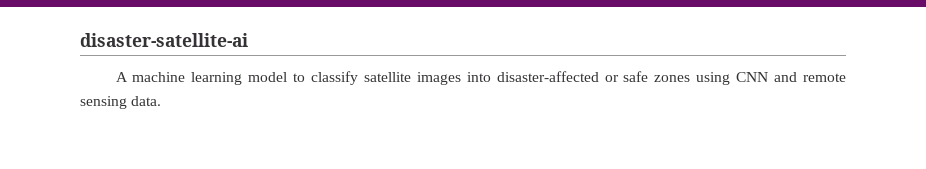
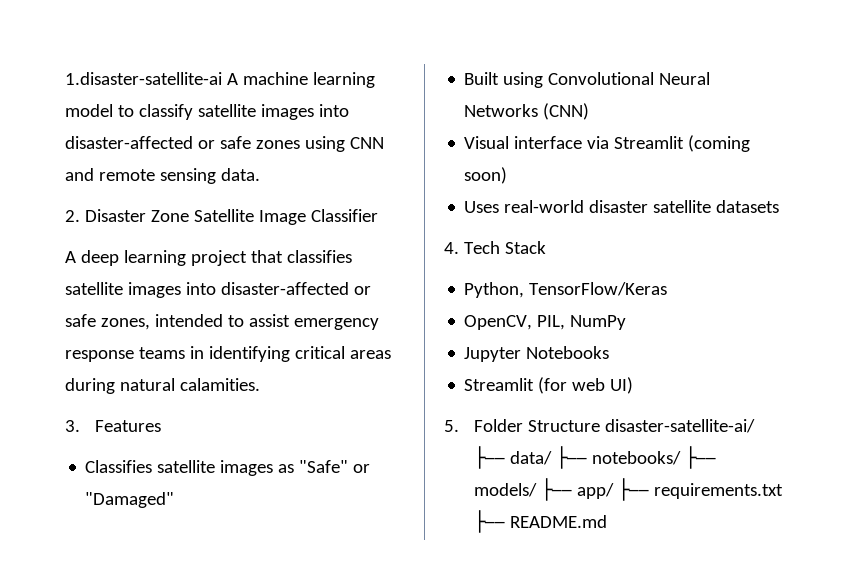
[80,33,248,47] disaster-satellite-ai // -> [65,72,222,85] 1.disaster-satellite-ai
(162, 101) none -> [65,209,378,225] [65,250,352,266] [65,282,371,298] [65,314,379,330] [65,346,391,362] [65,378,260,394] [65,420,161,432] [85,460,371,476] [85,492,175,508] [464,72,711,88] [464,103,590,120] [464,135,751,152] [464,167,508,184] [464,200,780,213] [444,241,546,254] [464,282,668,298] [464,315,627,330] [464,346,610,362] [464,377,634,394] [444,419,755,433] [473,446,716,469] [473,478,783,501] [473,510,607,533] // 2. Disaster Zone Satellite Image Classifier // A deep learning project that classifies satellite images into disaster-affected or safe zones, intended to assist emergency response teams in identifying critical areas during natural calamities. // 3. Features // Classifies satellite images as "Safe" or "Damaged" // Built using Convolutional Neural Networks (CNN) // Visual interface via Streamlit (coming soon) // Uses real-world disaster satellite datasets // 4. Tech Stack // Python, TensorFlow/Keras // OpenCV, PIL, NumPy // Jupyter Notebooks // Streamlit (for web UI) // 5. Folder Structure disaster-satellite-ai/ ├── data/ ├── notebooks/ ├── models/ ├── app/ ├── requirements.txt ├── README.md

